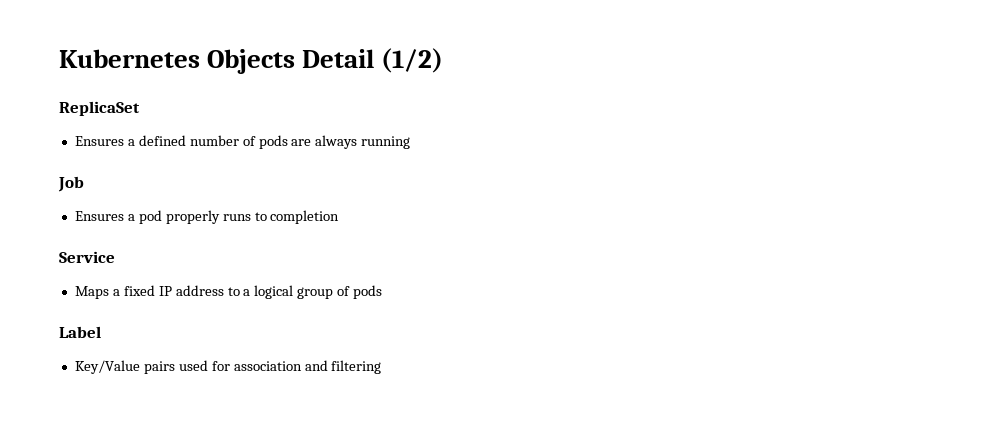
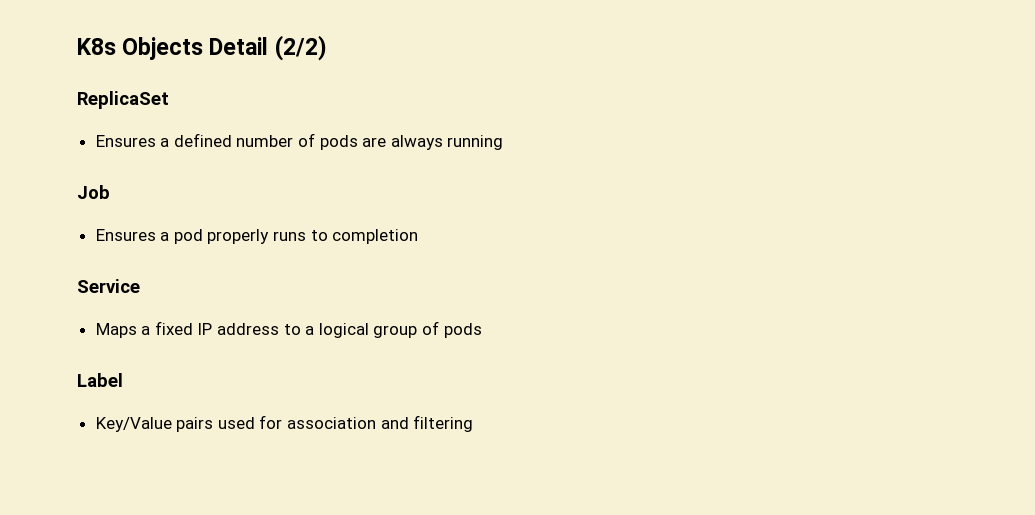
[59,49,200,68] Kubernetes -> [77,38,116,55] K8s
[381,48,444,73] (1/2) -> [274,35,327,61] (2/2)

